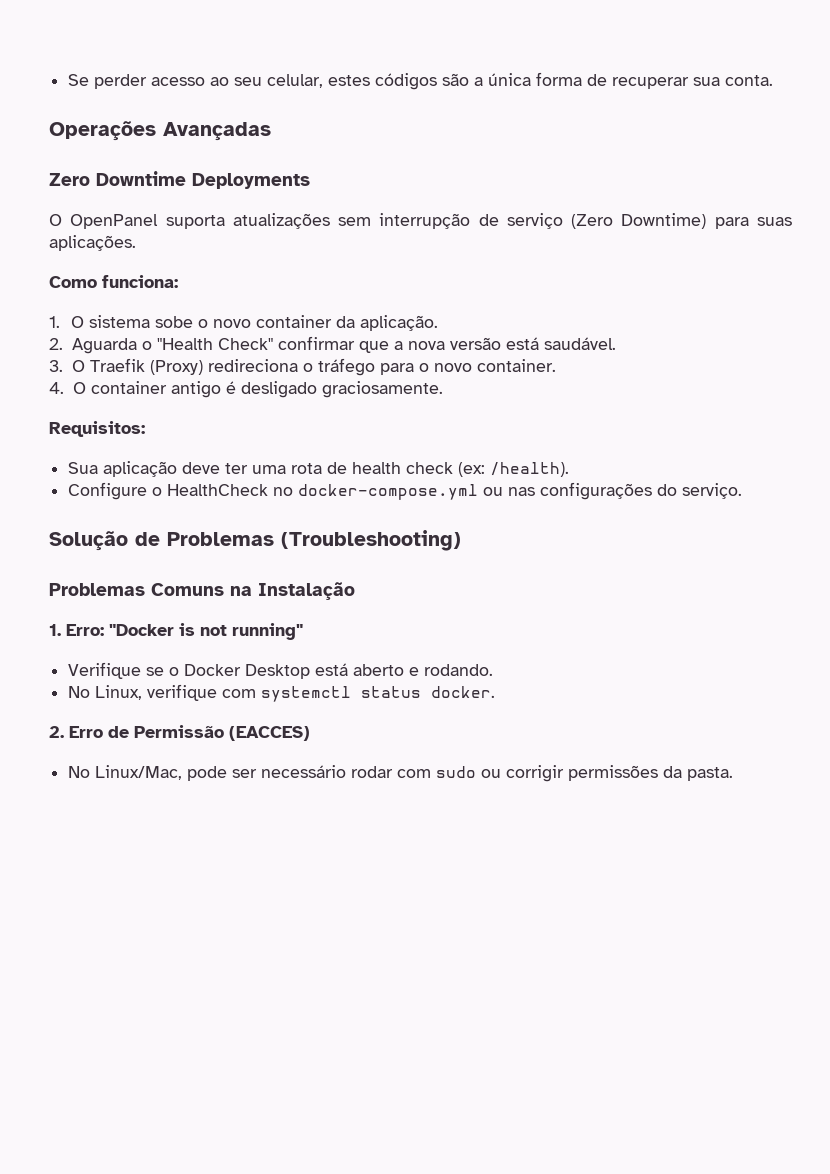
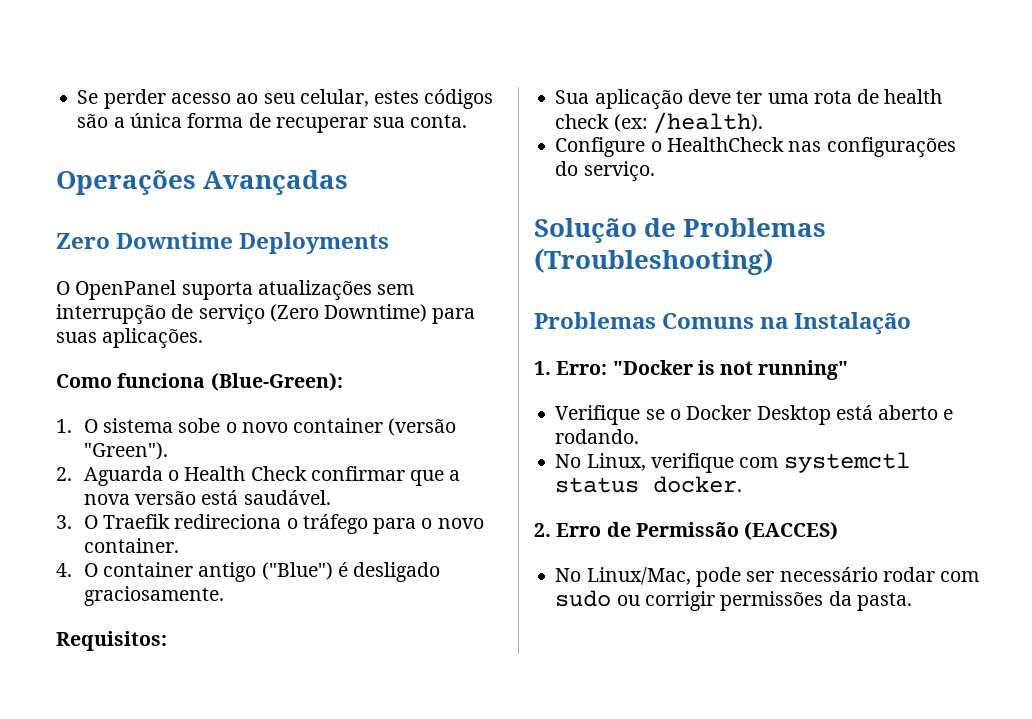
[102,275,178,288] funciona: -> [117,372,343,391] funciona (Blue-Green):
[335,315,438,331] da aplicação. -> [388,418,457,436] [83,442,168,460] (versão "Green").
[156,338,273,350] "Health Check" -> [184,466,307,481] Health Check
[149,360,203,375] (Proxy) -> (171, 521) none
(221, 389) none -> [261,562,333,580] ("Blue")
[273,484,504,500] no docker-compose.yml ou -> (784, 144) none

